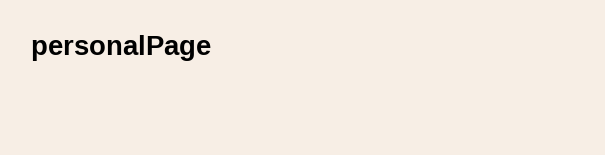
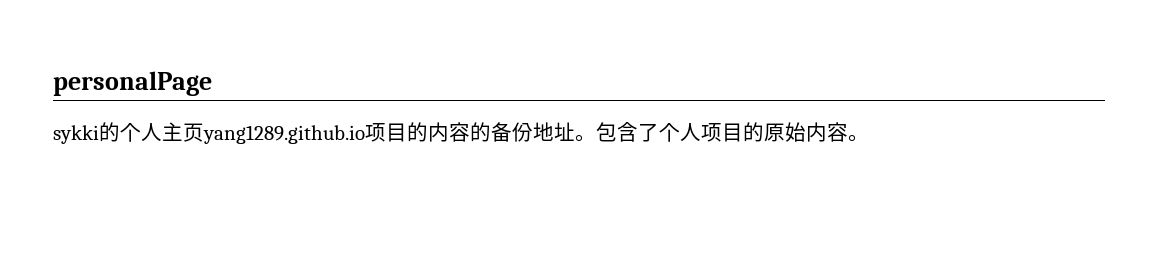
(211, 48) none -> [53,122,869,144] // sykki的个人主页yang1289.github.io项目的内容的备份地址。包含了个人项目的原始内容。

